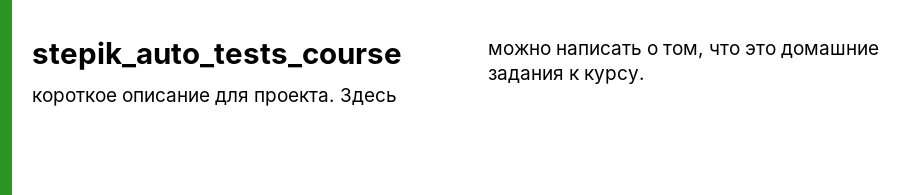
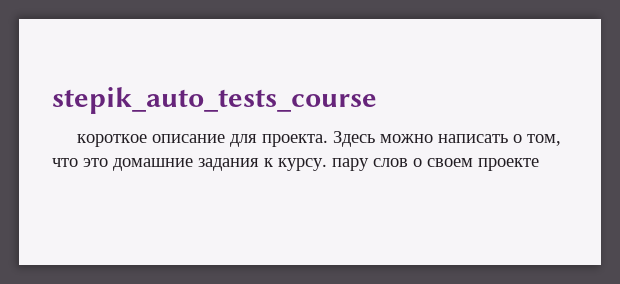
(645, 76) none -> [332,158,539,171] пару слов о своем проекте

